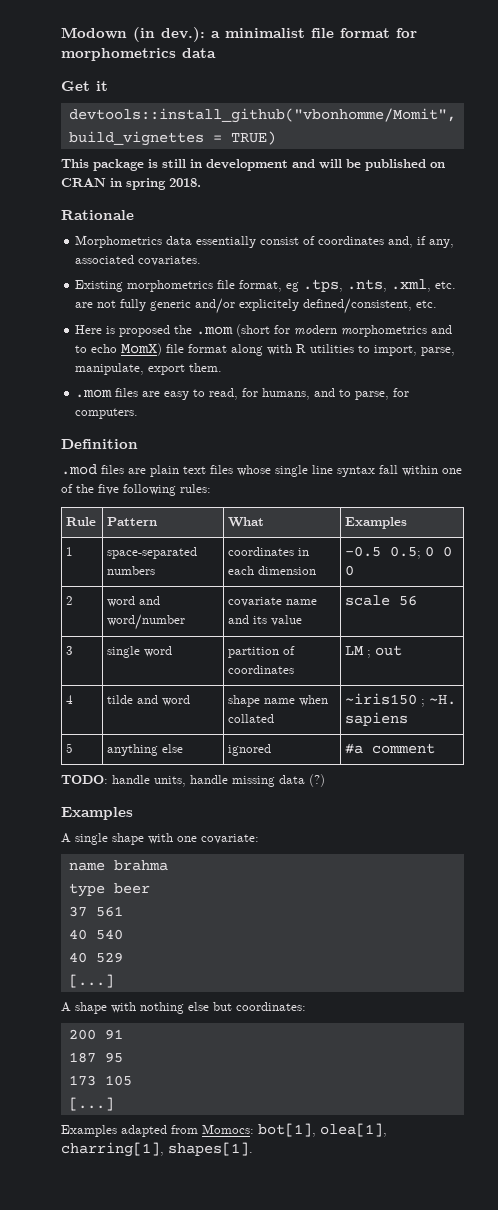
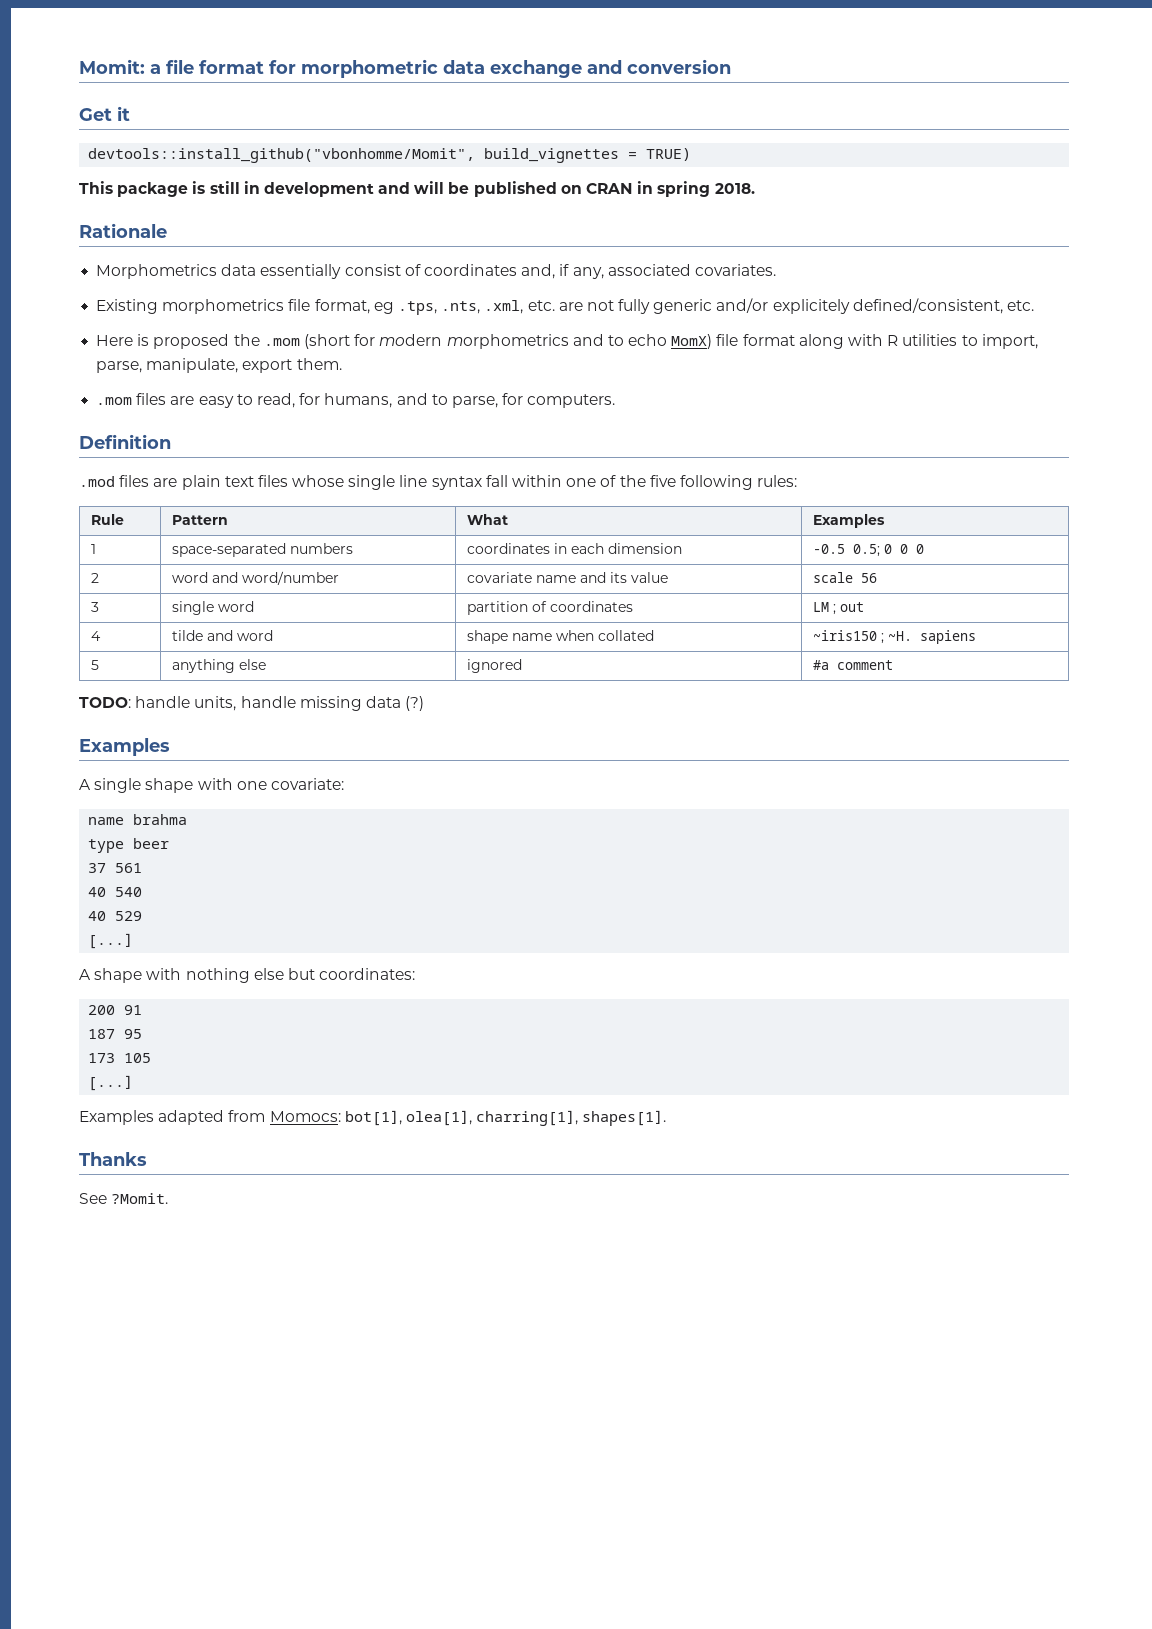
[61,27,305,42] Modown (in dev.): a minimalist -> [79,59,161,74] Momit: a
[61,48,216,61] morphometrics data -> [301,59,731,78] morphometric data exchange and conversion
(253, 1149) none -> [79,1152,147,1166] [79,1193,169,1204] // Thanks // See ?Momit.

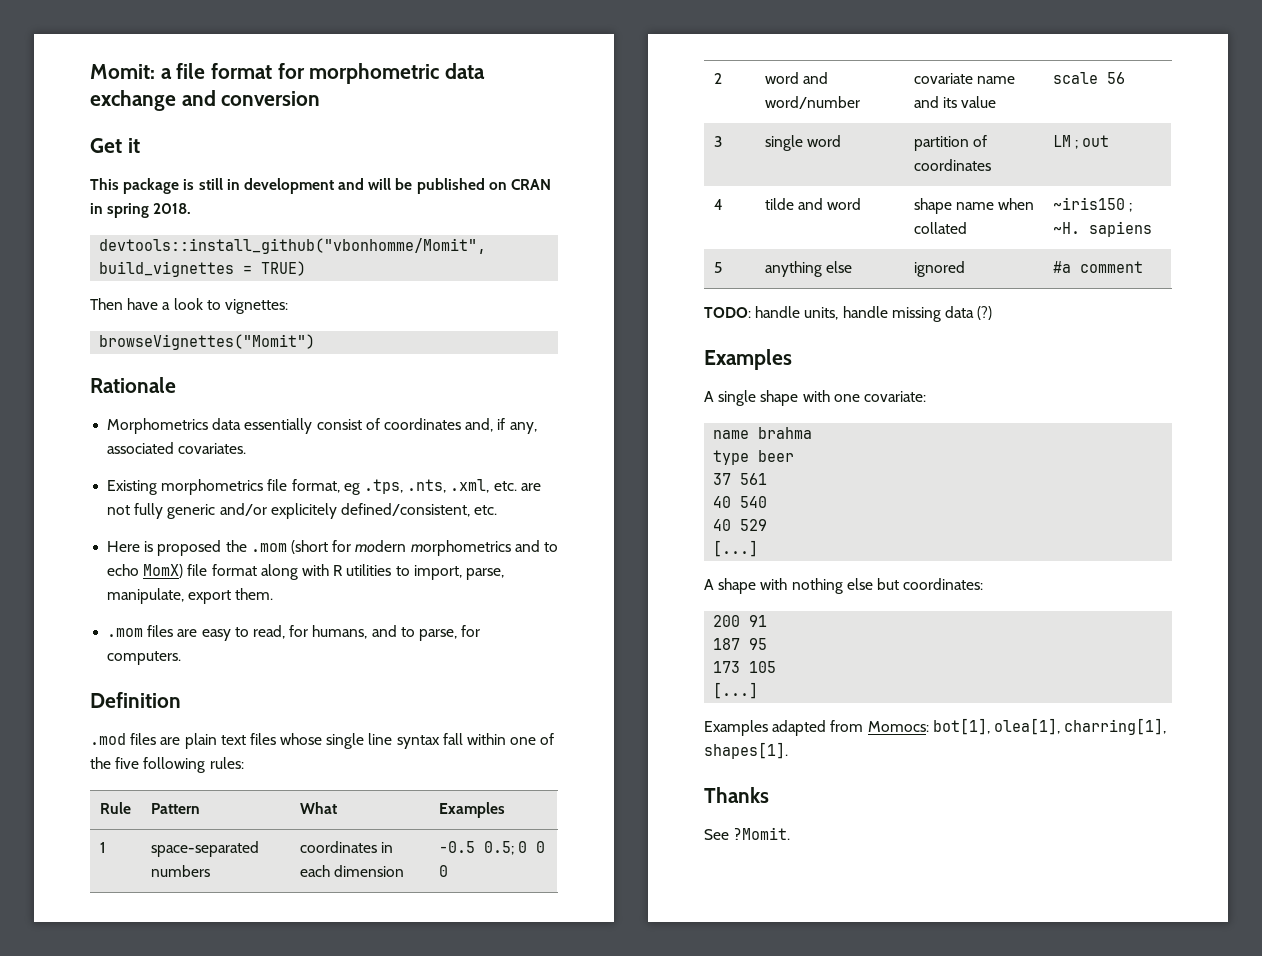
[88,148,692,163] // devtools::install_github("vbonhomme/Momit", build_vignettes = TRUE) -> (140, 145) none
(755, 188) none -> [99,238,487,254] [99,261,307,277] [90,298,288,314] [99,334,316,350] // devtools::install_github("vbonhomme/Momit", build_vignettes = TRUE) // Then have a look to vignettes: // browseVignettes("Momit")

